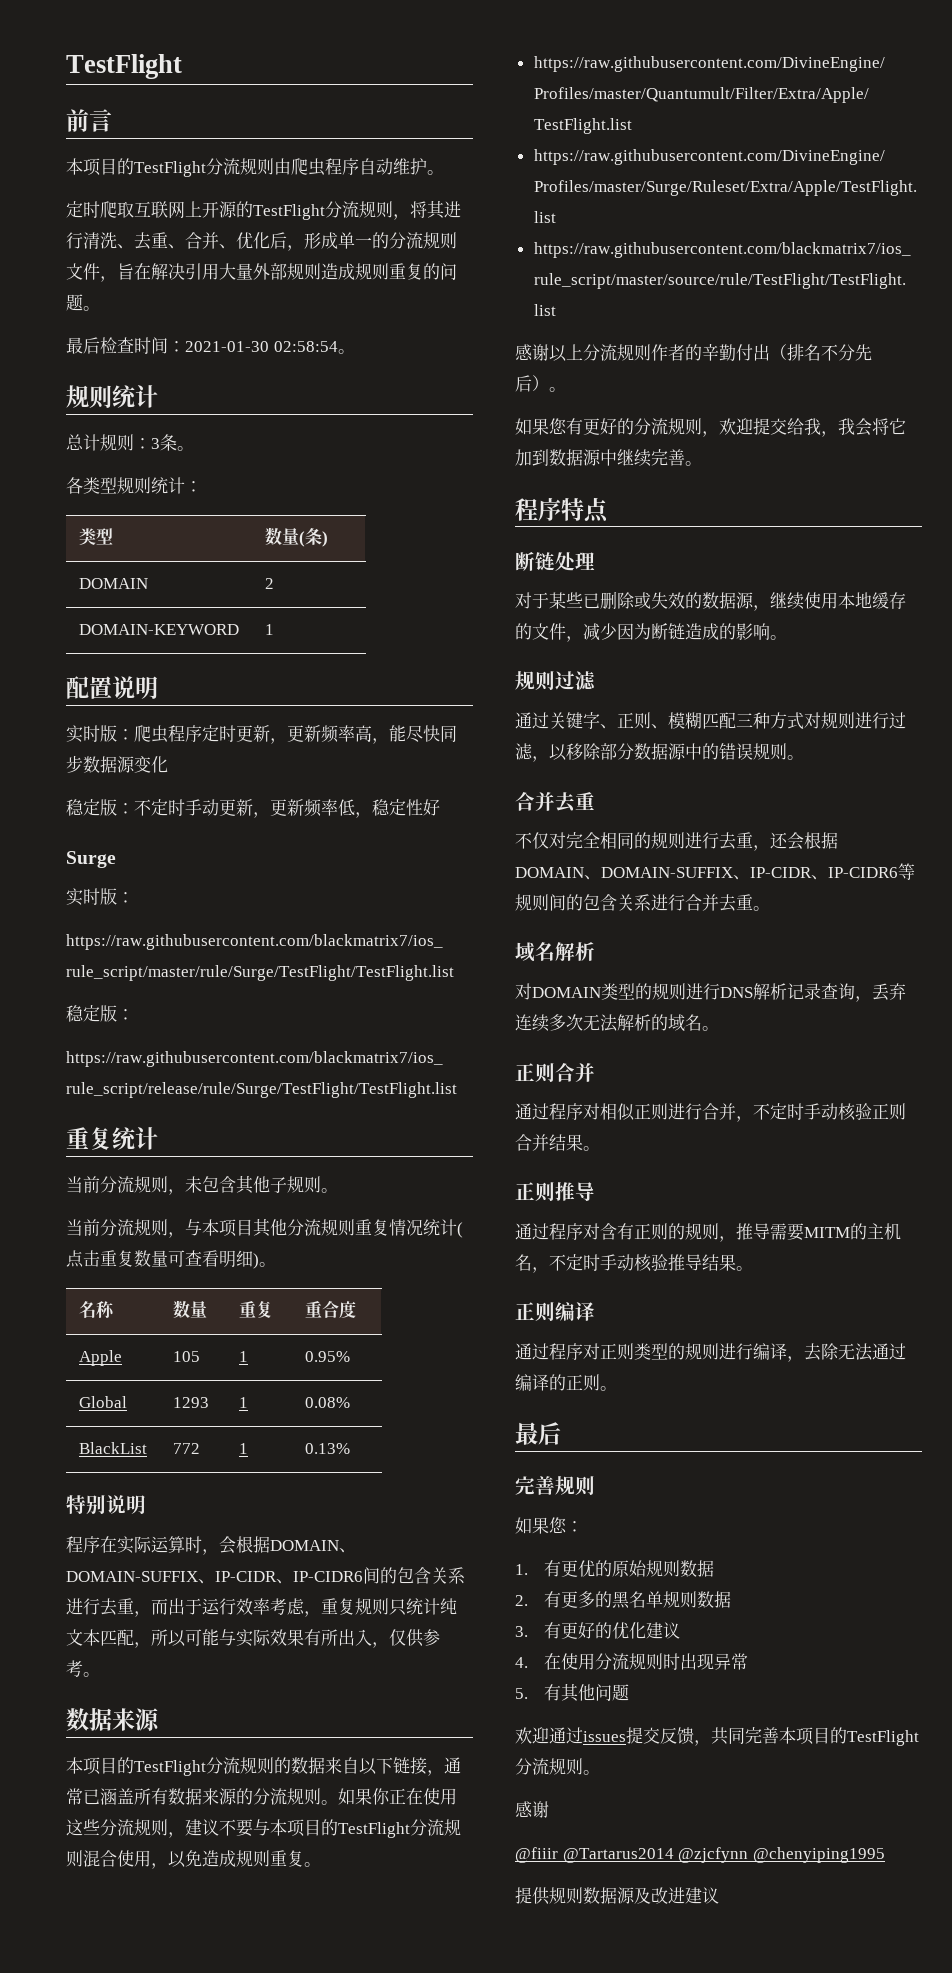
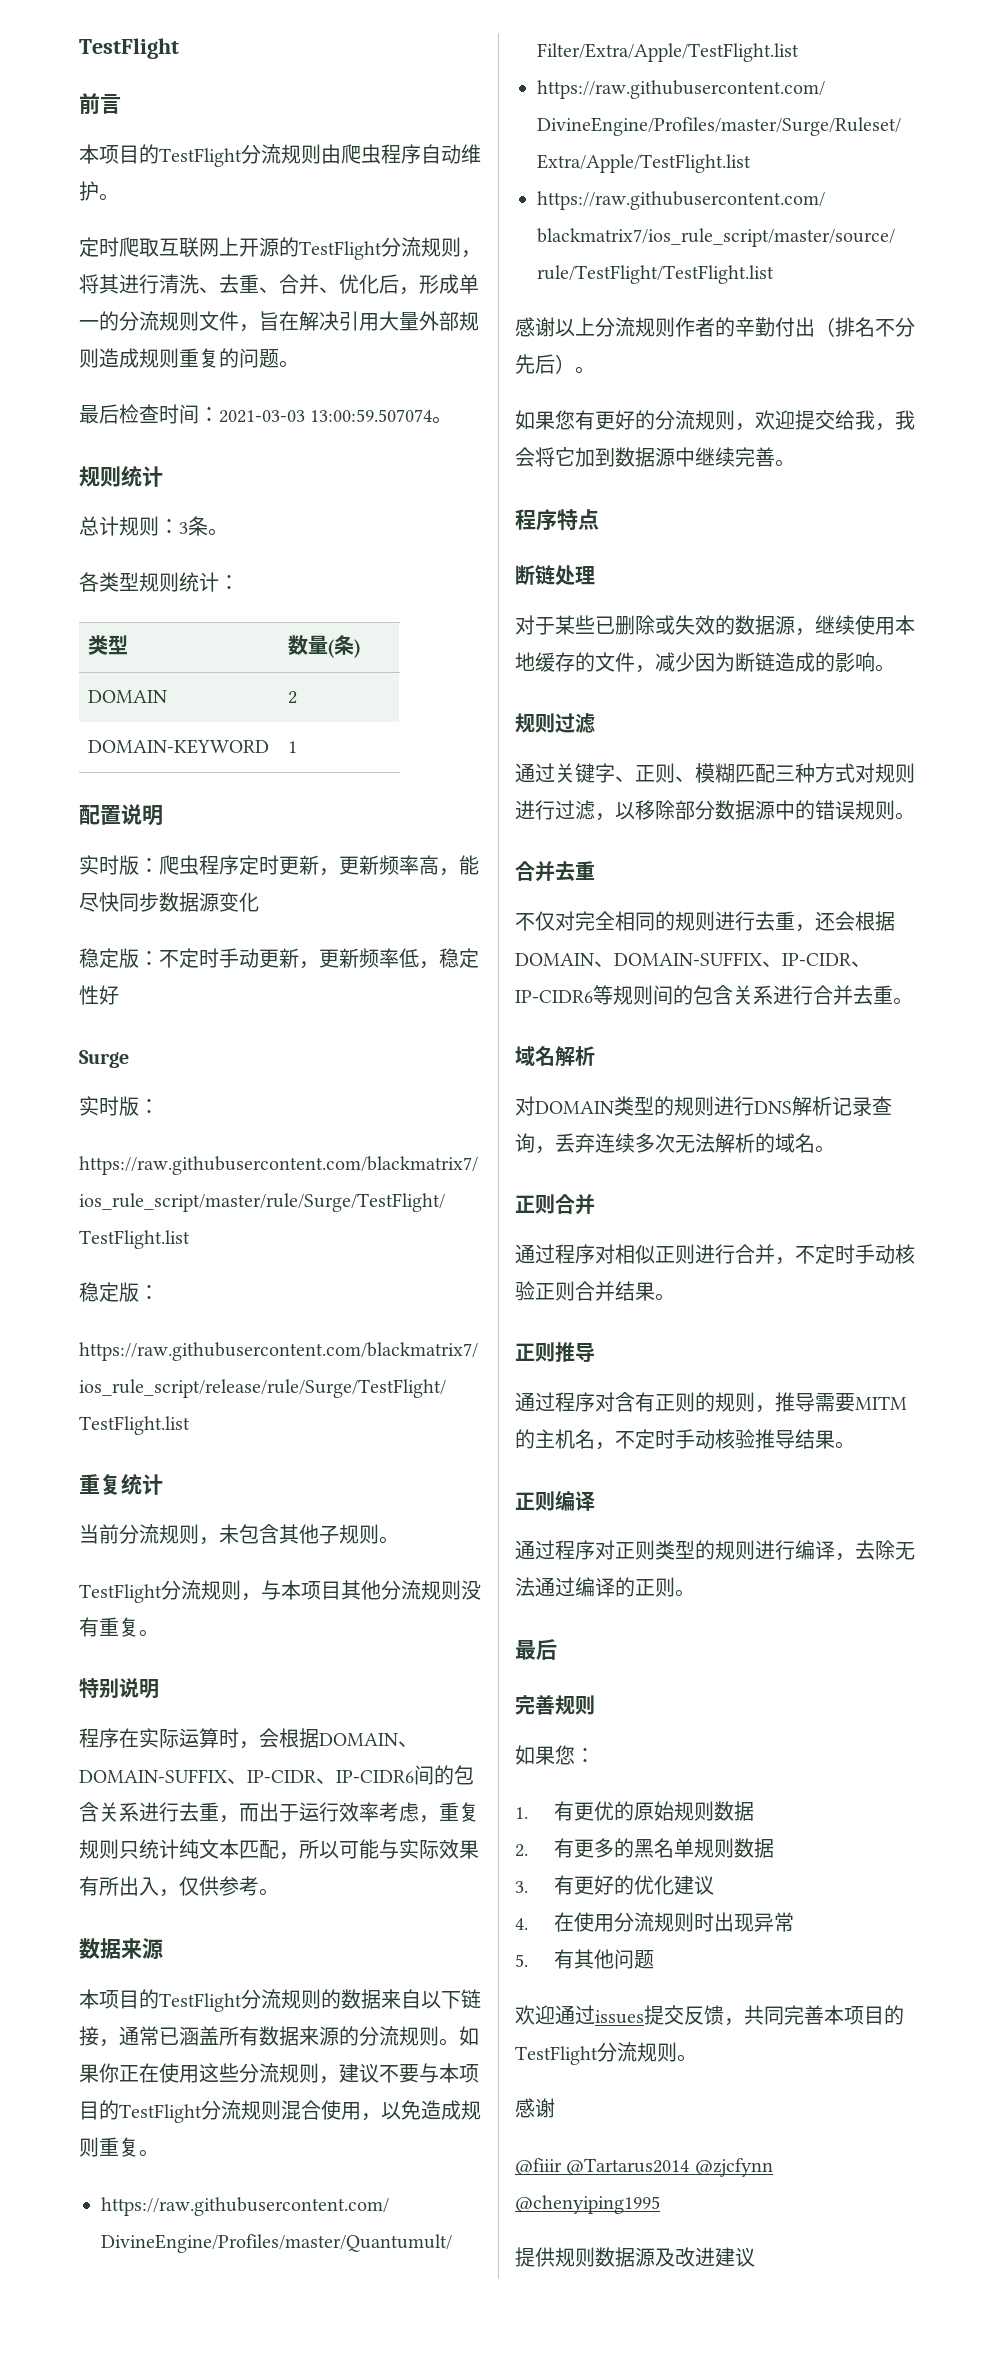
[185,341,338,352] 2021-01-30 02:58:54 -> [219,409,433,423] 2021-03-03 13:00:59.507074
[66,1219,100,1236] 当前 -> [79,1584,162,1603] TestFlight
[355,1219,463,1238] [66,1250,276,1269] [78,1301,115,1318] [172,1300,207,1319] [238,1300,273,1318] [304,1300,356,1318] [78,1350,122,1366] [172,1351,200,1362] [238,1351,248,1362] [304,1351,350,1362] [78,1396,127,1408] [172,1397,209,1408] [238,1397,248,1408] [304,1397,350,1408] [78,1442,147,1454] [172,1443,200,1454] [238,1443,248,1454] [304,1443,350,1454] 重复情况统计(点击重复数量可查看明细)。 // 名称 | 数量 | 重复 | 重合度 // Apple | 105 | 1 | 0.95% // Global | 1293 | 1 | 0.08% // BlackList | 772 | 1 | 0.13% -> [461,1580,481,1600] [79,1617,159,1637] 没有重复。

